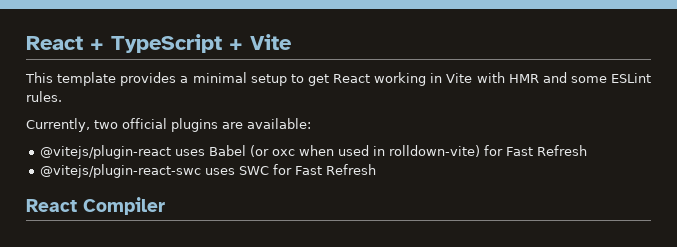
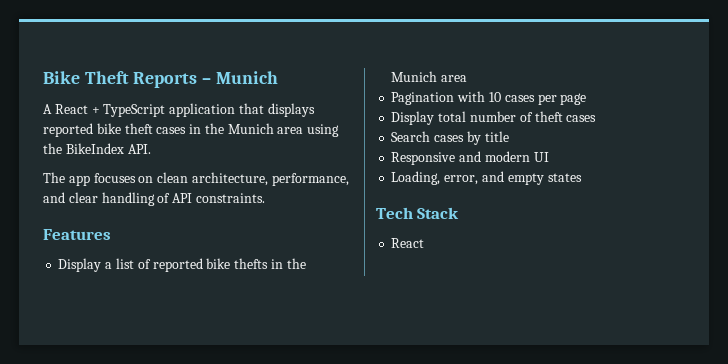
[26,34,292,53] [25,72,651,86] [26,91,62,102] [26,118,311,132] [40,145,588,159] [40,164,377,178] [26,197,165,215] React + TypeScript + Vite // This template provides a minimal setup to get React working in Vite with HMR and some ESLint rules. // Currently, two official plugins are available: // @vitejs/plugin-react uses Babel (or oxc when used in rolldown-vite) for Fast Refresh // @vitejs/plugin-react-swc uses SWC for Fast Refresh // React Compiler -> [43,71,278,88] [43,103,315,117] [43,123,340,137] [43,143,151,154] [43,172,349,186] [43,192,265,206] [43,229,111,240] [58,258,306,272] [391,71,468,82] [391,91,587,105] [391,111,597,125] [391,131,509,145] [391,151,549,165] [391,171,582,185] [376,207,460,219] [391,238,425,248] Bike Theft Reports – Munich // A React + TypeScript application that displays reported bike theft cases in the Munich area using the BikeIndex API. // The app focuses on clean architecture, performance, and clear handling of API constraints. // Features // Display a list of reported bike thefts in the Munich area // Pagination with 10 cases per page // Display total number of theft cases // Search cases by title // Responsive and modern UI // Loading, error, and empty states // Tech Stack // React

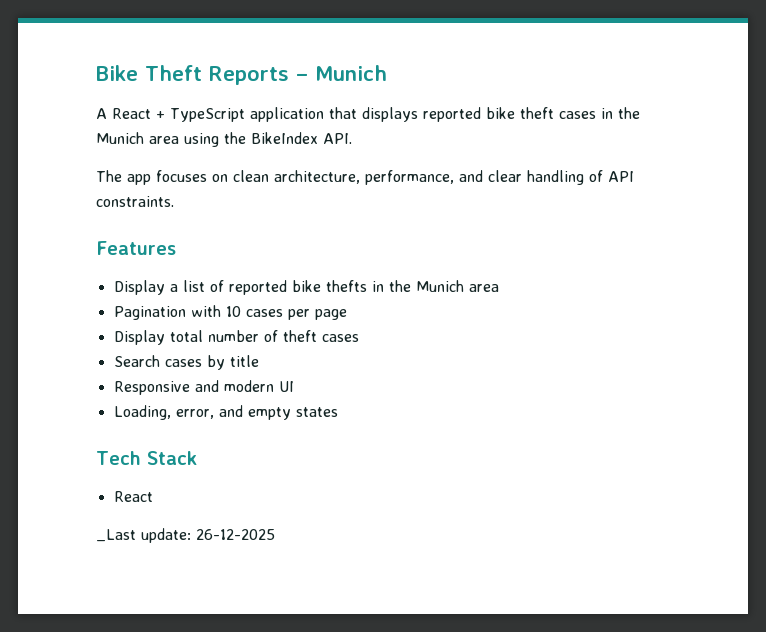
(425, 243) none -> [96,528,275,543] // _Last update: 26-12-2025

